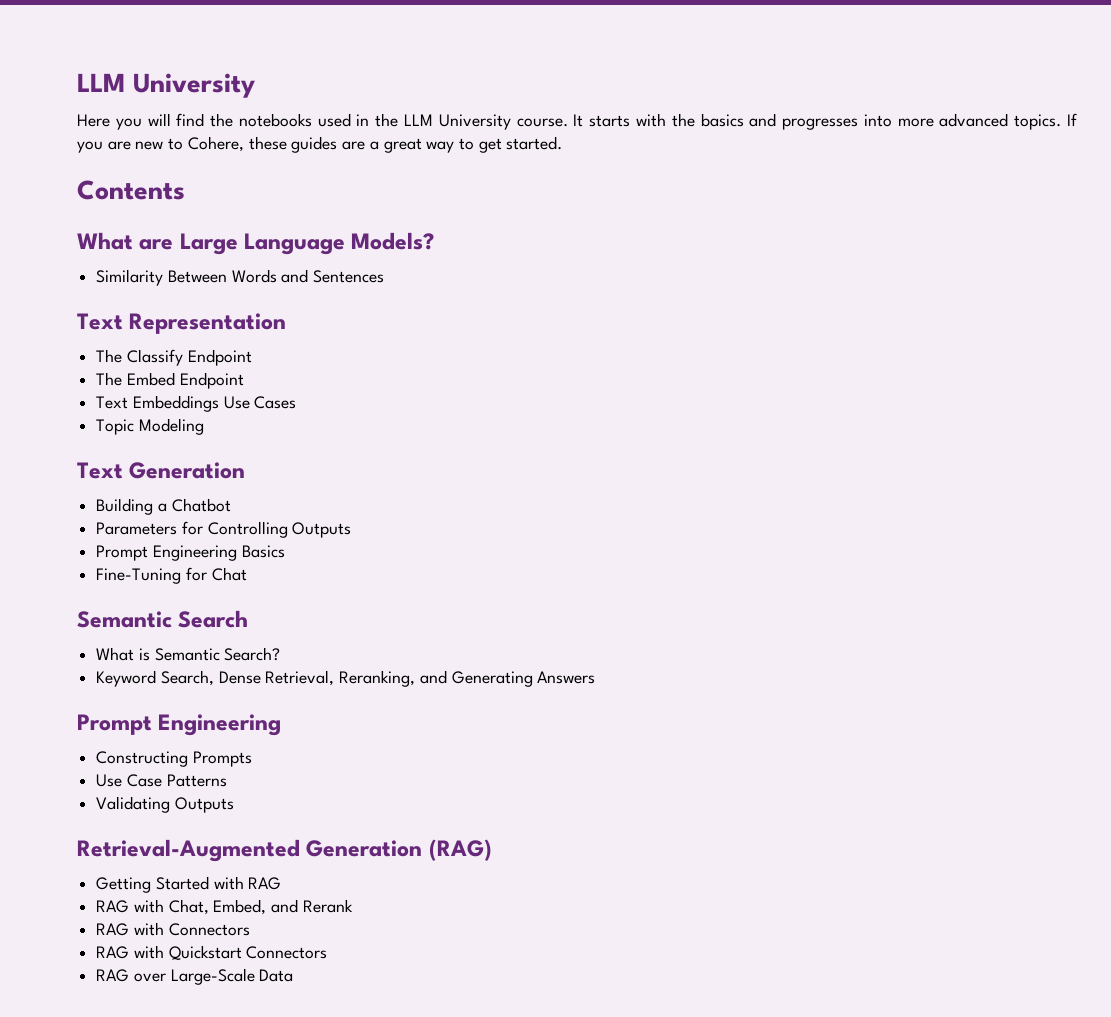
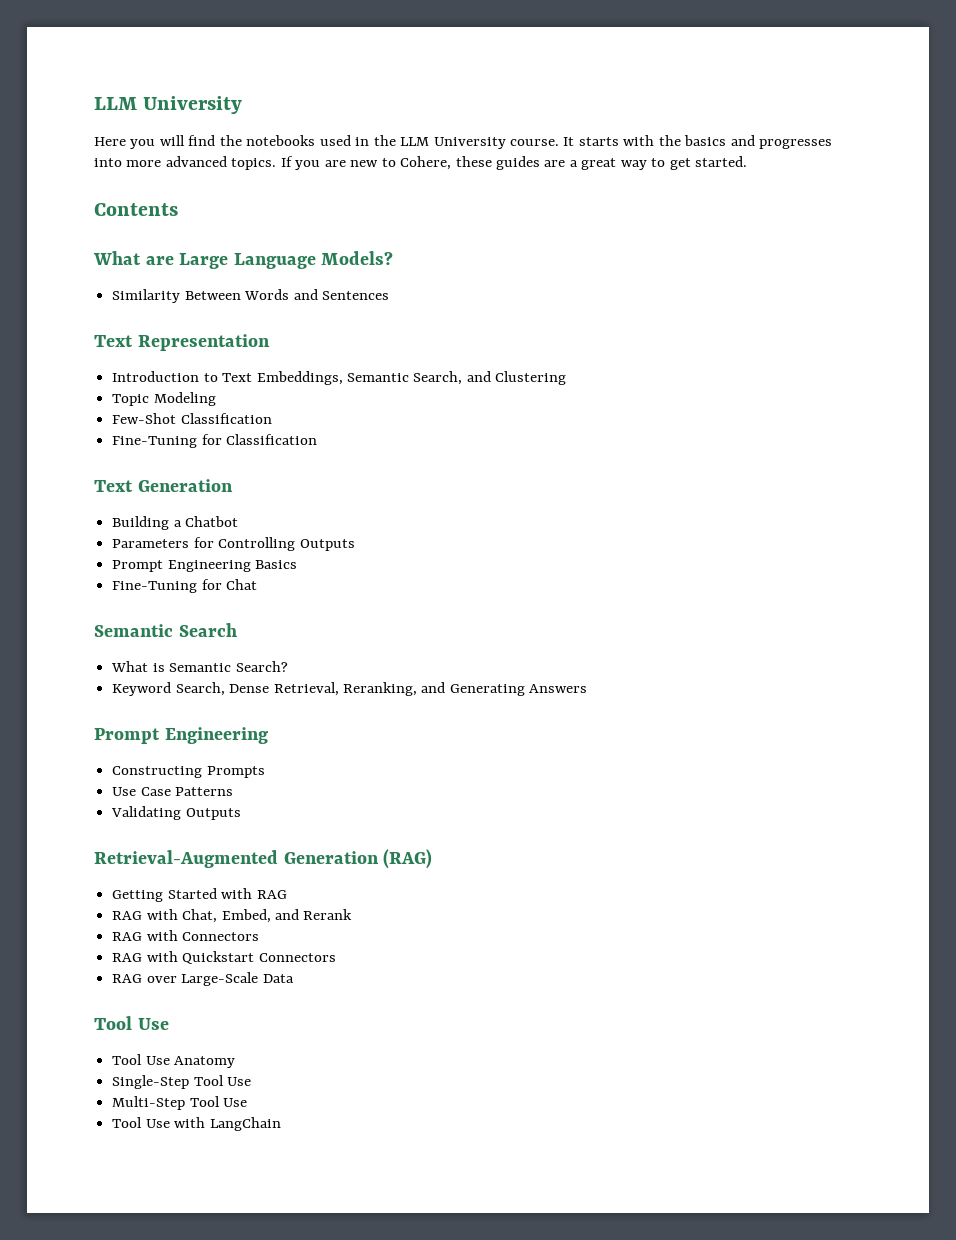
[96,349,252,366] [96,372,244,389] [96,395,297,412] [96,418,204,435] The Classify Endpoint // The Embed Endpoint // Text Embeddings Use Cases // Topic Modeling -> [112,371,567,385] [112,392,216,406] [112,413,272,424] [112,434,318,448] Introduction to Text Embeddings, Semantic Search, and Clustering // Topic Modeling // Few-Shot Classification // Fine-Tuning for Classification
(294, 975) none -> [94,1016,169,1030] [112,1054,236,1068] [112,1075,252,1089] [112,1096,248,1110] [112,1117,281,1131] // Tool Use // Tool Use Anatomy // Single-Step Tool Use // Multi-Step Tool Use // Tool Use with LangChain

